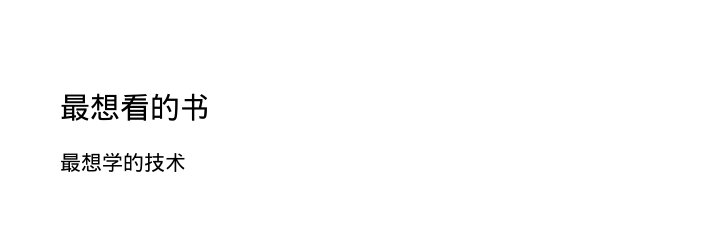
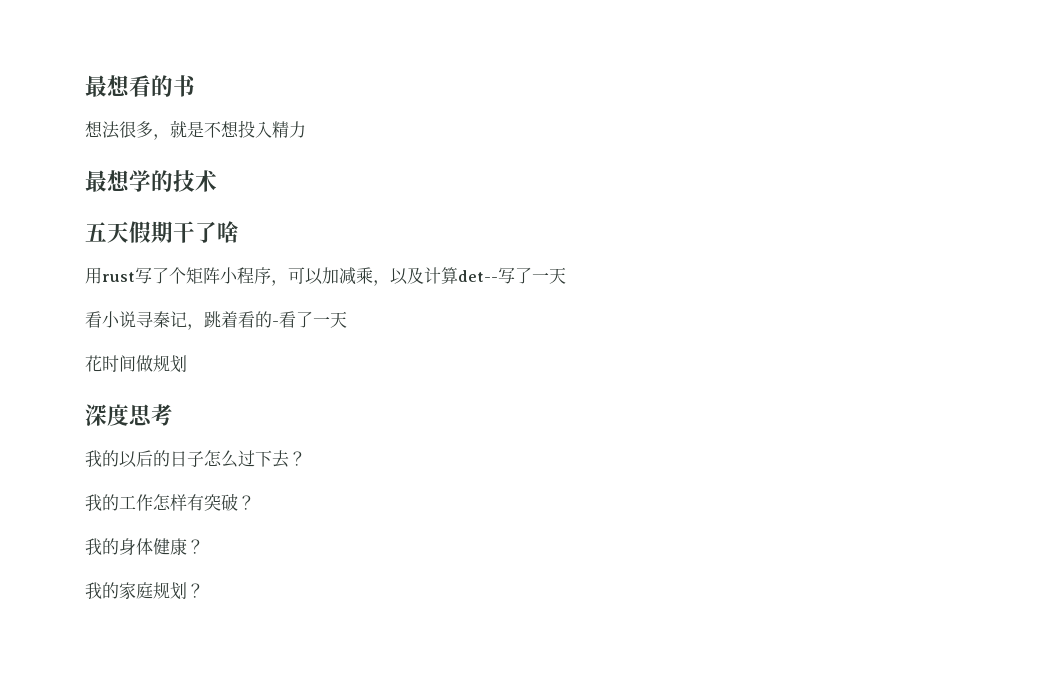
[60,152,186,172] 最想学的技术 -> [85,120,306,140] [85,170,217,192] [85,221,239,243] [85,267,566,286] [85,311,347,330] [85,355,187,373] [85,404,173,426] [85,450,306,468] [85,493,255,511] [85,538,204,555] [85,582,204,600] 想法很多，就是不想投入精力 // 最想学的技术 // 五天假期干了啥 // 用rust写了个矩阵小程序，可以加减乘，以及计算det--写了一天 // 看小说寻秦记，跳着看的-看了一天 // 花时间做规划 // 深度思考 // 我的以后的日子怎么过下去？ // 我的工作怎样有突破？ // 我的身体健康？ // 我的家庭规划？

